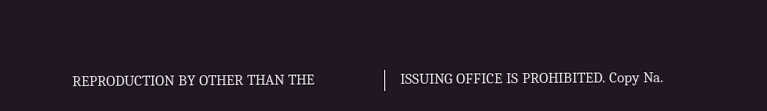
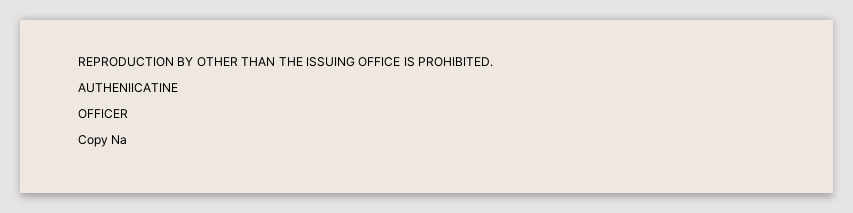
[608,72,664,86] Copy Na. -> [78,83,178,93] [78,109,128,119] [78,135,128,147] // AUTHENIICATINE // OFFICER // Copy Na

